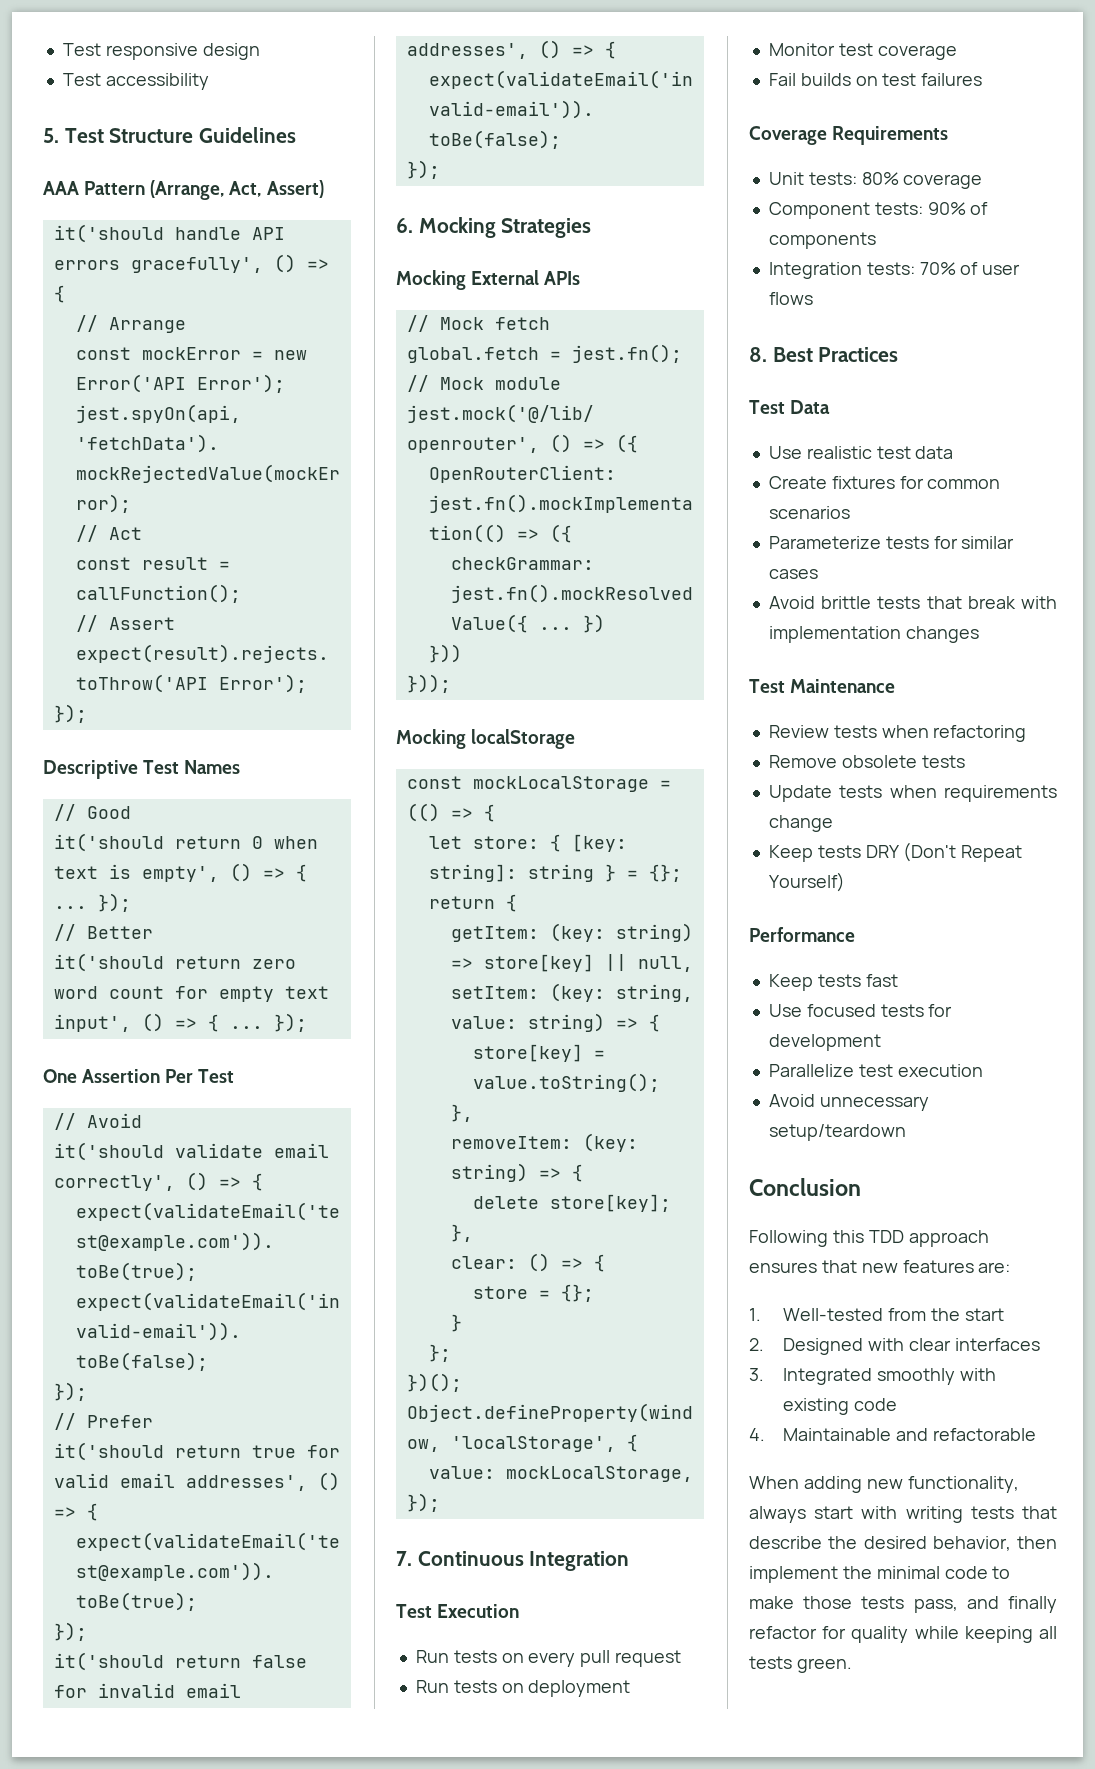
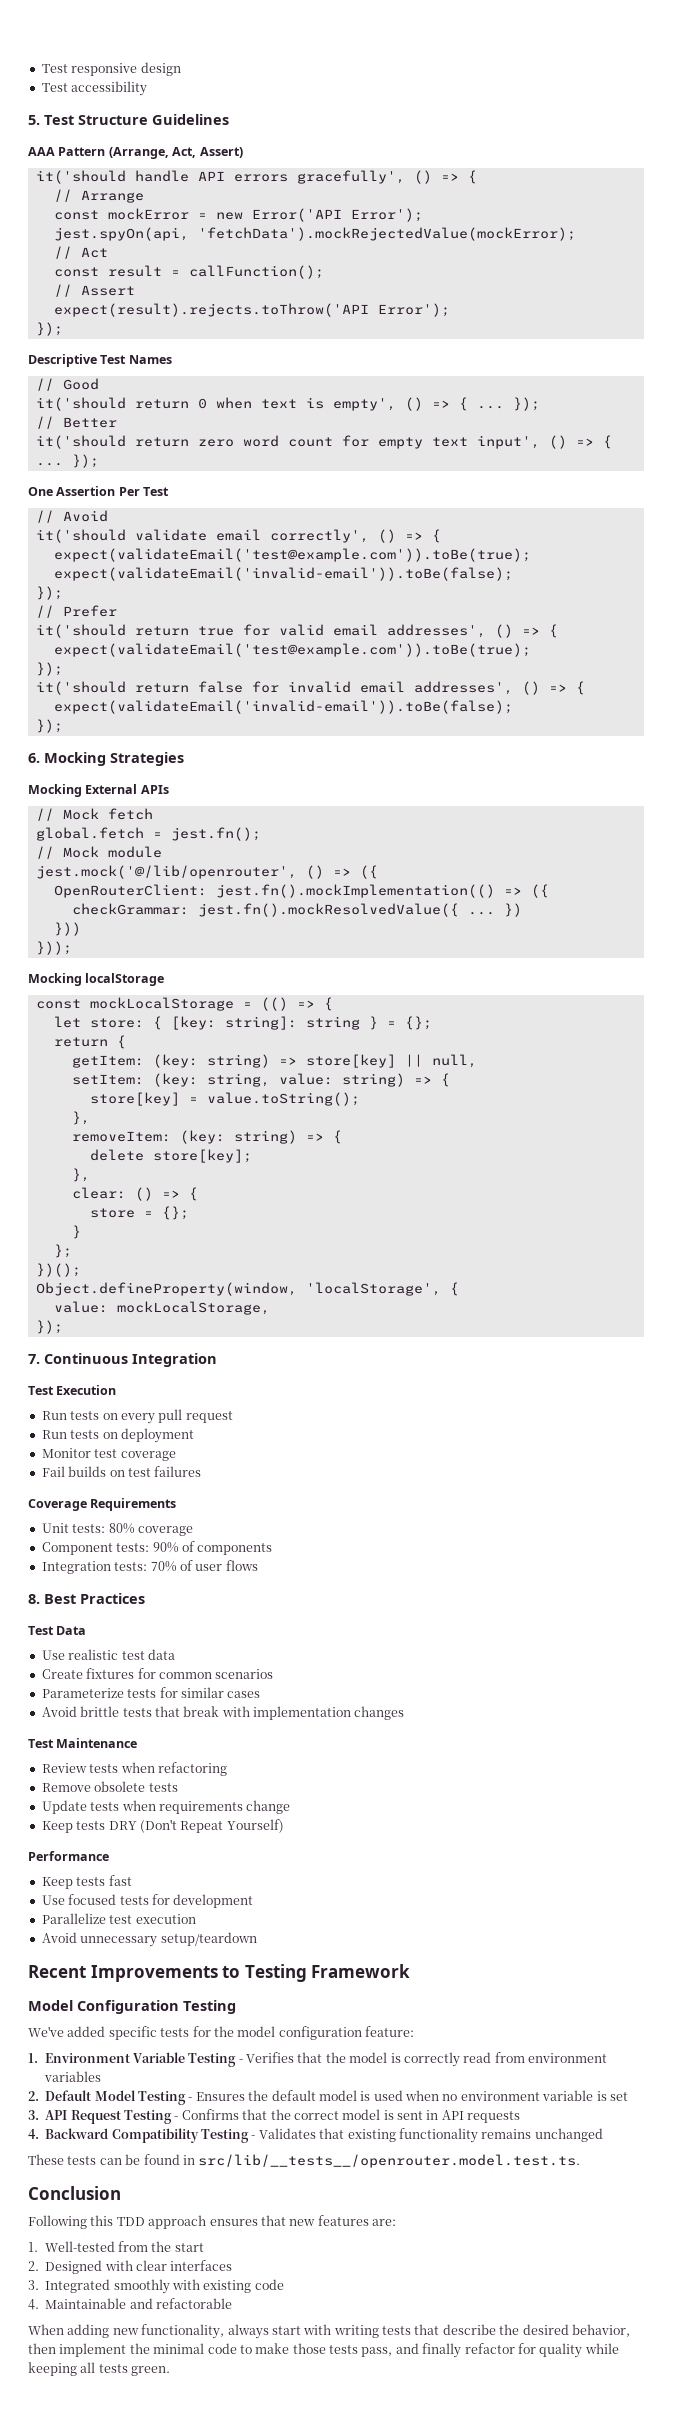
(906, 1132) none -> [28,1964,411,1982] [28,2000,236,2014] [28,2026,414,2040] [28,2052,608,2067] [43,2071,101,2082] [28,2090,628,2105] [28,2109,521,2124] [28,2128,603,2143] [28,2154,581,2168] // Recent Improvements to Testing Framework // Model Configuration Testing // We've added specific tests for the model configuration feature: // 1. Environment Variable Testing - Verifies that the model is correctly read from environment variables // 2. Default Model Testing - Ensures the default model is used when no environment variable is set // 3. API Request Testing - Confirms that the correct model is sent in API requests // 4. Backward Compatibility Testing - Validates that existing functionality remains unchanged // These tests can be found in src/lib/__tests__/openrouter.model.test.ts.

